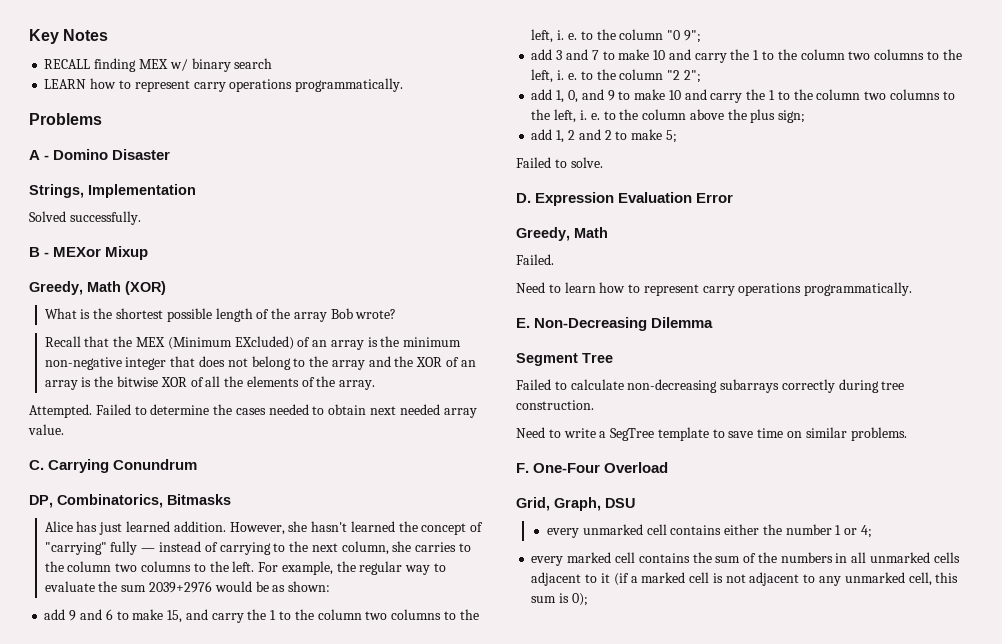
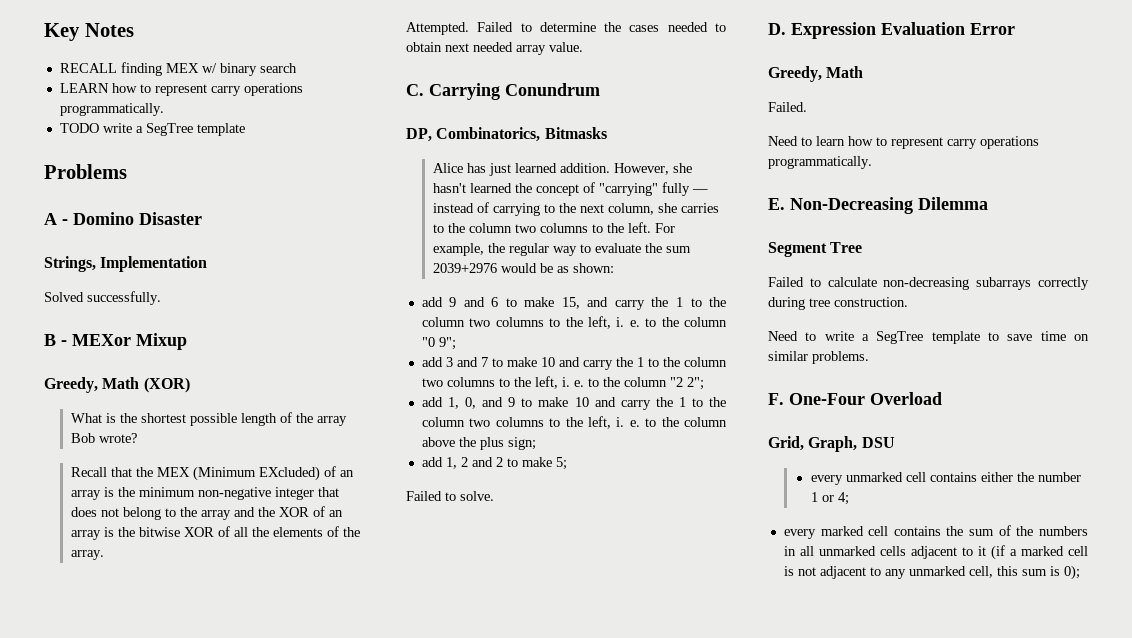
(404, 85) none -> [59,123,245,136] // TODO write a SegTree template

